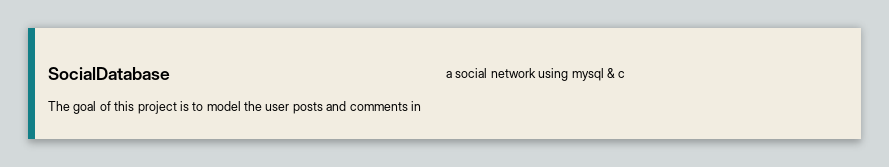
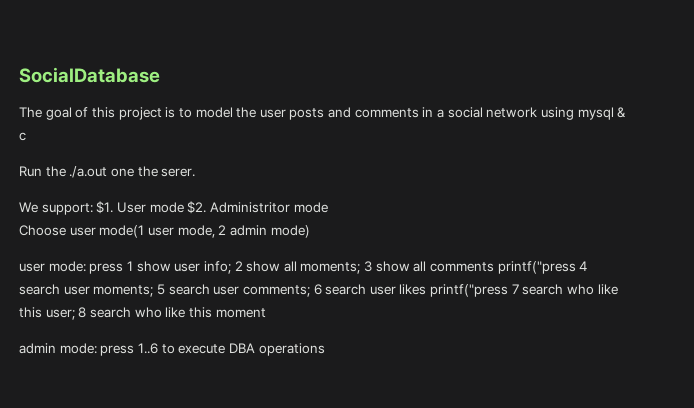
(626, 74) none -> [19,166,196,178] [19,201,328,215] [19,225,310,238] [19,261,588,274] [19,284,618,297] [19,307,266,320] [19,343,325,356] // Run the ./a.out one the serer. // We support: $1. User mode $2. Administritor mode // Choose user mode(1 user mode, 2 admin mode) // user mode: press 1 show user info; 2 show all moments; 3 show all comments printf("press 4 search user moments; 5 search user comments; 6 search user likes printf("press 7 search who like this user; 8 search who like this moment // admin mode: press 1..6 to execute DBA operations

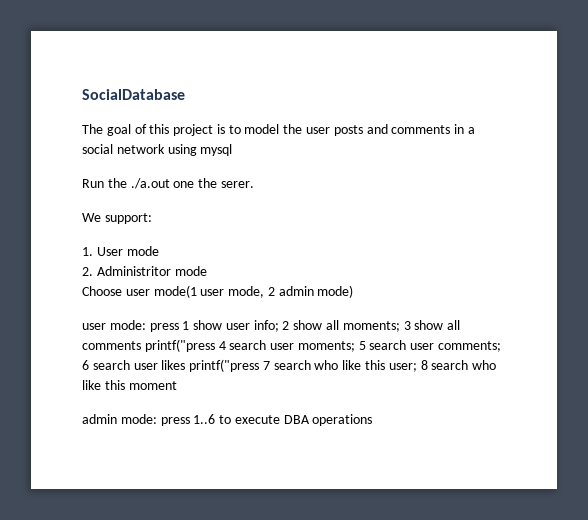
[617,107,627,118] [19,132,26,141] & c -> (233, 150) none
[96,201,114,214] $1. -> [82,247,93,256] // 1.
[187,201,207,214] $2. -> [82,267,93,276] // 2.

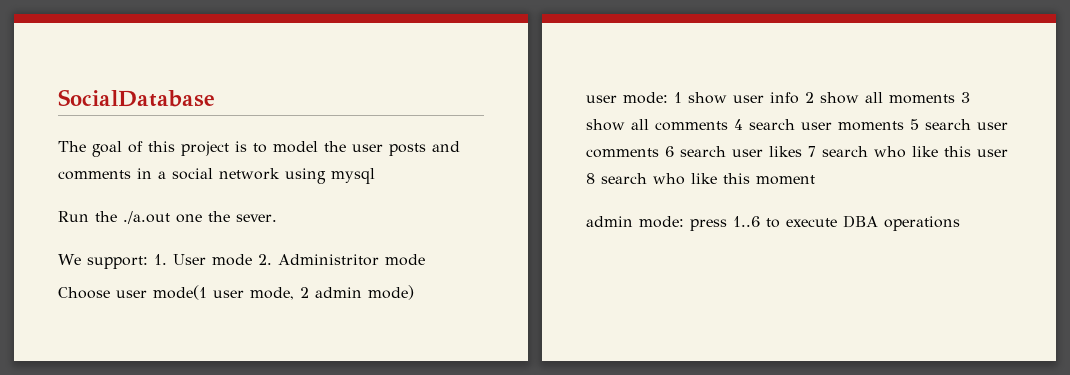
[220,181,254,188] serer. -> [236,214,277,222] sever.
(152, 218) // -> (148, 262) none
(159, 251) // -> (252, 260) none
[149,323,179,332] press -> (668, 98) none
[253,320,279,332] info; -> [770,92,799,104] info
[342,321,400,332] moments; -> [889,94,955,104] moments
[144,339,215,352] printf("press -> (728, 126) none
[297,341,355,352] moments; -> [838,121,904,131] moments
[438,341,502,352] comments; -> [586,148,659,158] comments
[189,359,260,372] printf("press -> (802, 151) none
[388,363,417,372] user; -> [977,149,1008,157] user

